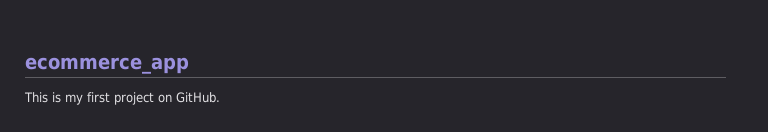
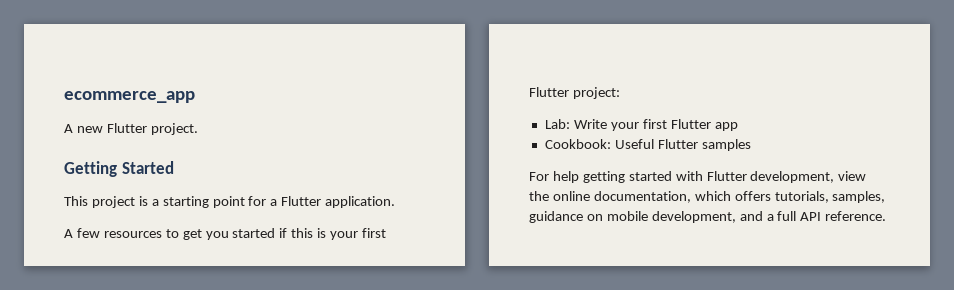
[24,92,220,105] This is my first project on GitHub. -> [64,123,198,135] [64,161,174,177] [64,196,396,208] [64,228,387,240] [529,87,620,99] [544,119,738,131] [544,139,751,151] [529,171,867,183] [529,191,886,203] [529,211,887,223] A new Flutter project. // Getting Started // This project is a starting point for a Flutter application. // A few resources to get you started if this is your first Flutter project: // Lab: Write your first Flutter app // Cookbook: Useful Flutter samples // For help getting started with Flutter development, view the online documentation, which offers tutorials, samples, guidance on mobile development, and a full API reference.

